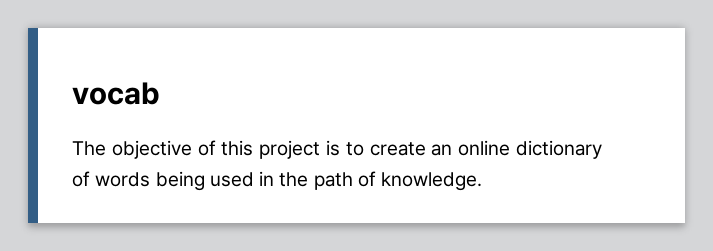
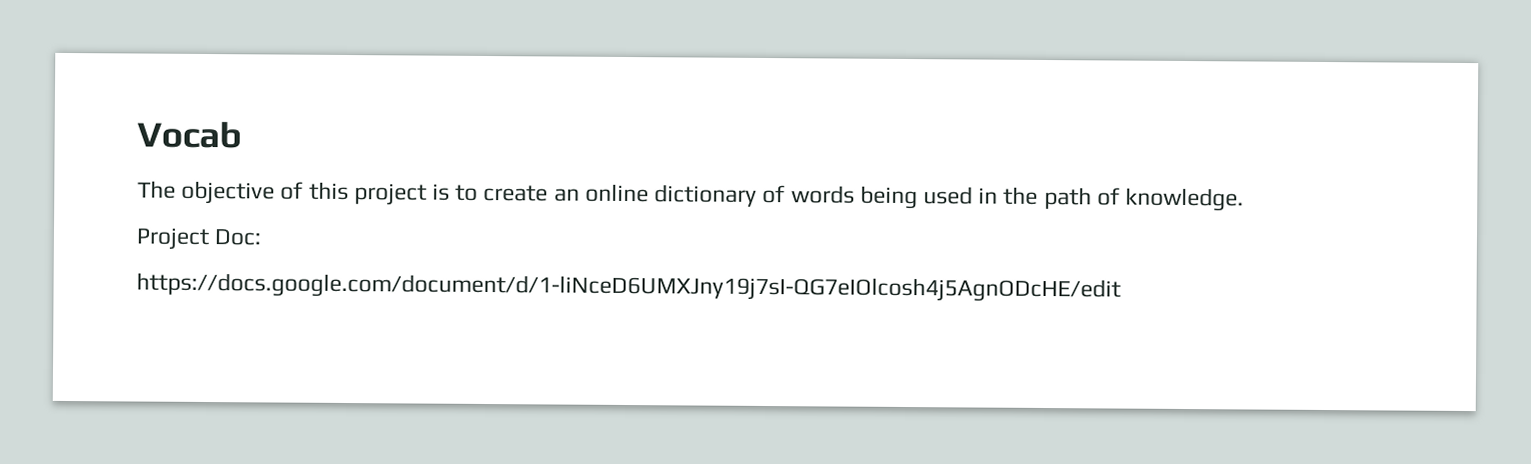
[72,82,160,105] vocab -> [137,120,242,149] Vocab
(483, 181) none -> [136,227,263,251] [136,272,1121,303] // Project Doc: // https://docs.google.com/document/d/1-liNceD6UMXJny19j7sI-QG7eIOlcosh4j5AgnODcHE/edit

